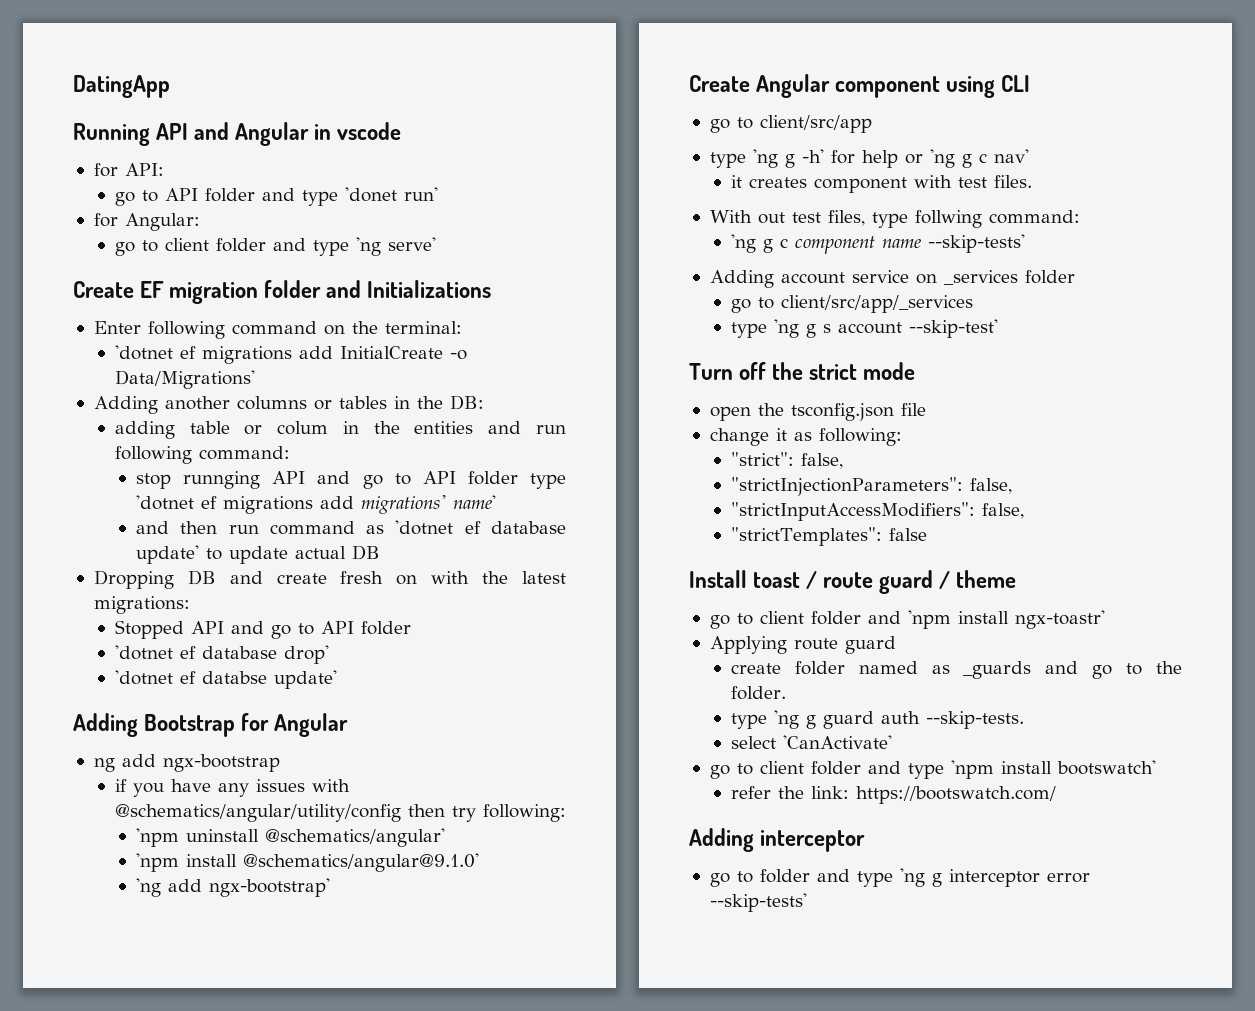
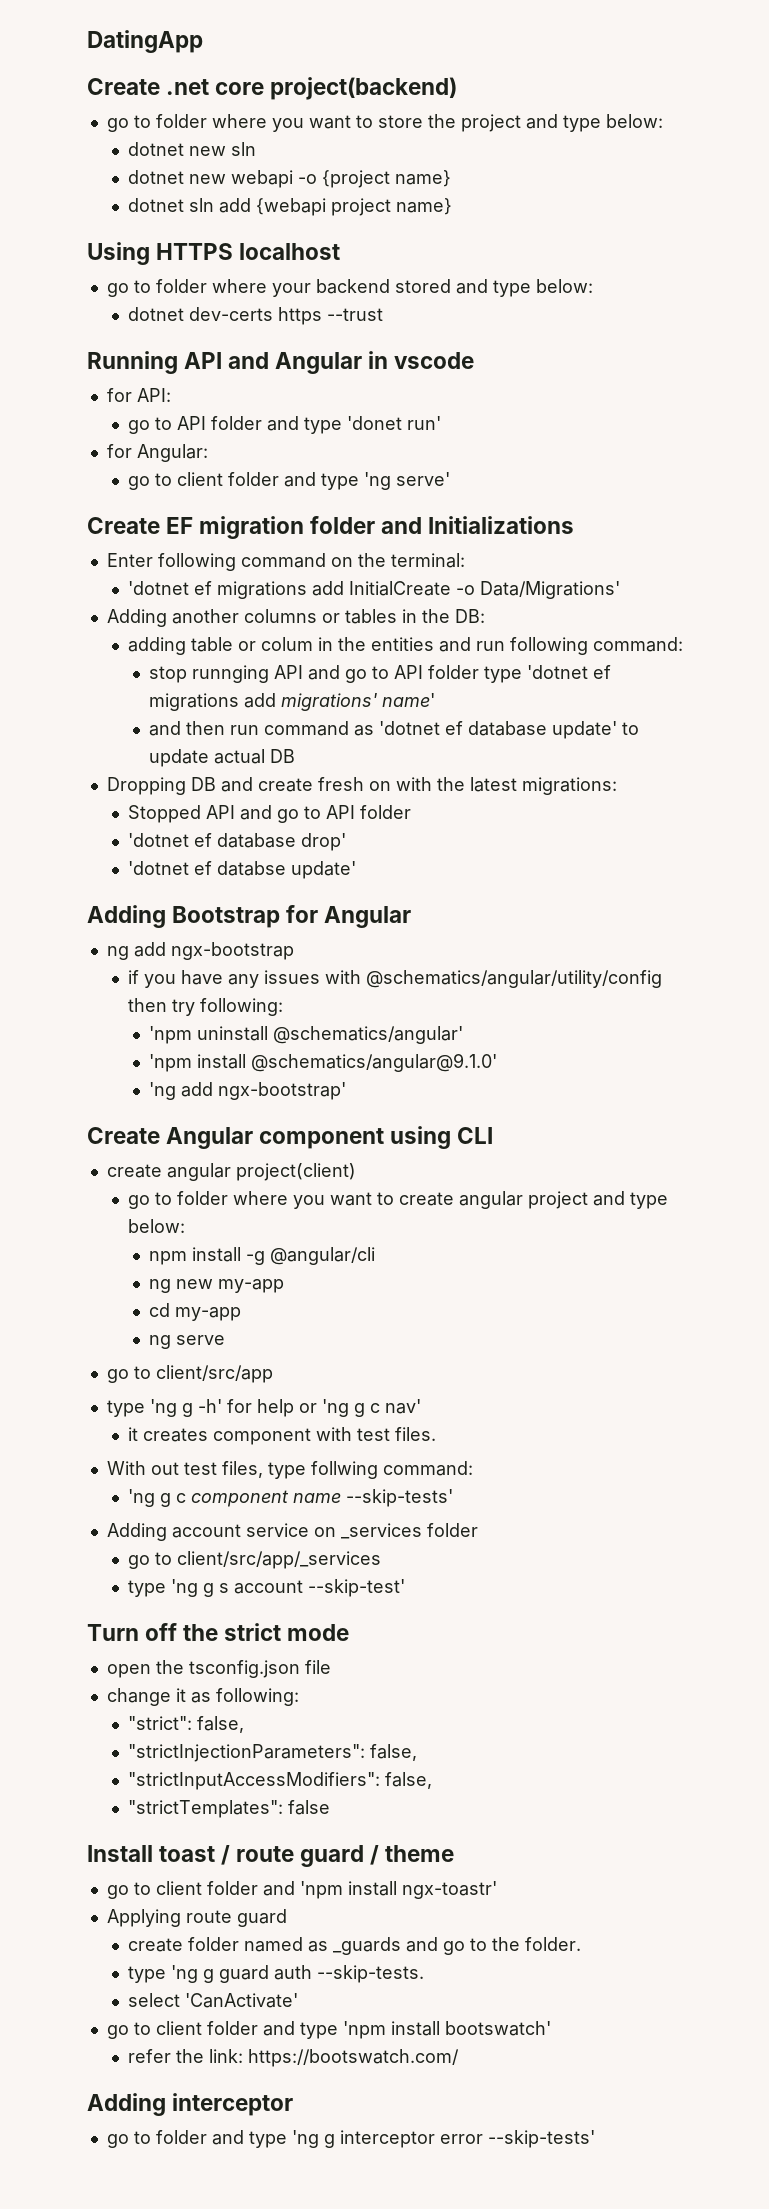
(170, 86) none -> [87,77,458,100] [106,114,663,132] [127,142,256,156] [127,170,451,188] [127,198,452,216] [87,242,341,265] [106,279,593,297] [127,307,383,325] // Create .net core project(backend) // go to folder where you want to store the project and type below: // dotnet new sln // dotnet new webapi -o {project name} // dotnet sln add {webapi project name} // Using HTTPS localhost // go to folder where your backend stored and type below: // dotnet dev-certs https --trust
(1031, 83) none -> [106,1163,356,1181] [127,1191,668,1209] [127,1219,185,1233] [149,1247,376,1265] [149,1279,285,1293] [149,1303,242,1321] [149,1335,226,1349] // create angular project(client) // go to folder where you want to create angular project and type below: // npm install -g @angular/cli // ng new my-app // cd my-app // ng serve

